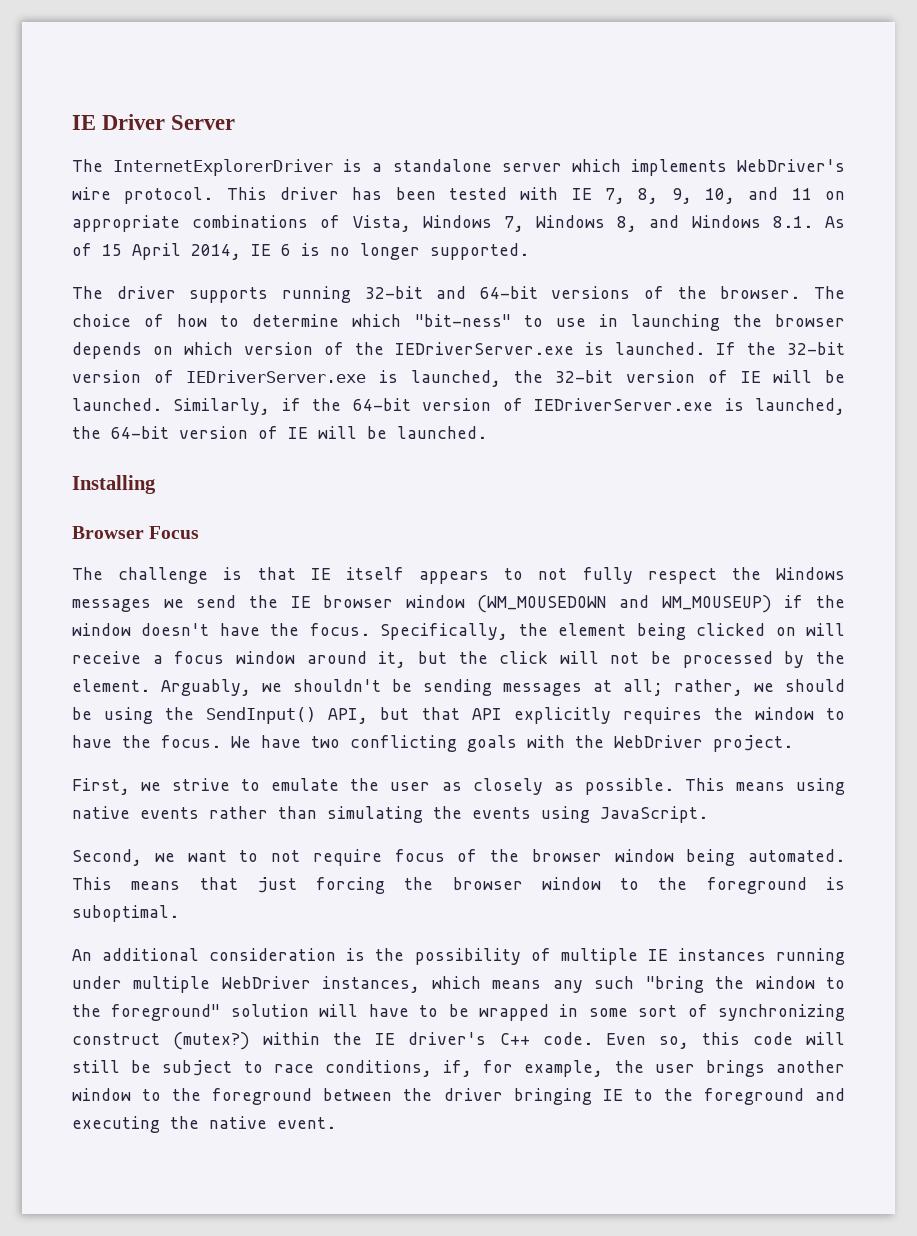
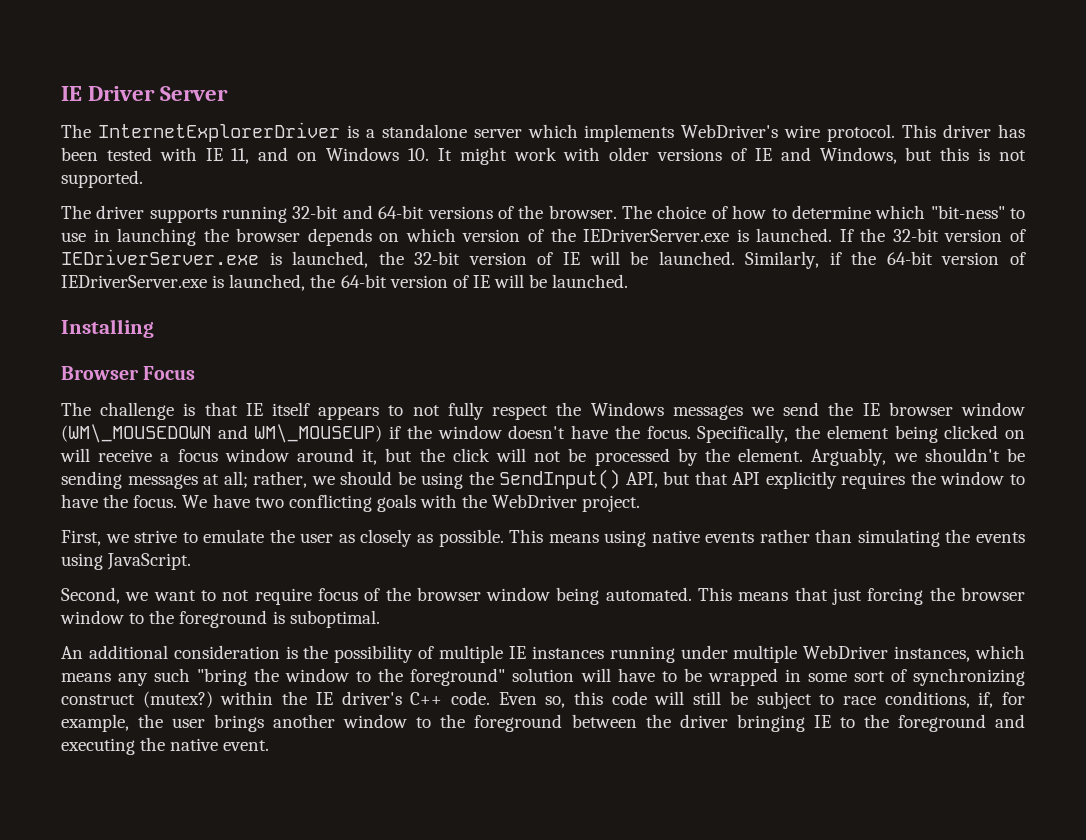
[604,187,846,204] [72,215,845,232] [72,243,420,260] 7, 8, 9, 10, and 11 on appropriate combinations of Vista, Windows 7, Windows 8, and Windows 8.1. As of 15 April 2014, IE 6 is no longer -> [231,147,1027,165] 11, and on Windows 10. It might work with older versions of IE and Windows, but this is not
[477,595,772,613] (WM_MOUSEDOWN and WM_MOUSEUP) -> [61,424,383,443] (WM\_MOUSEDOWN and WM\_MOUSEUP)

